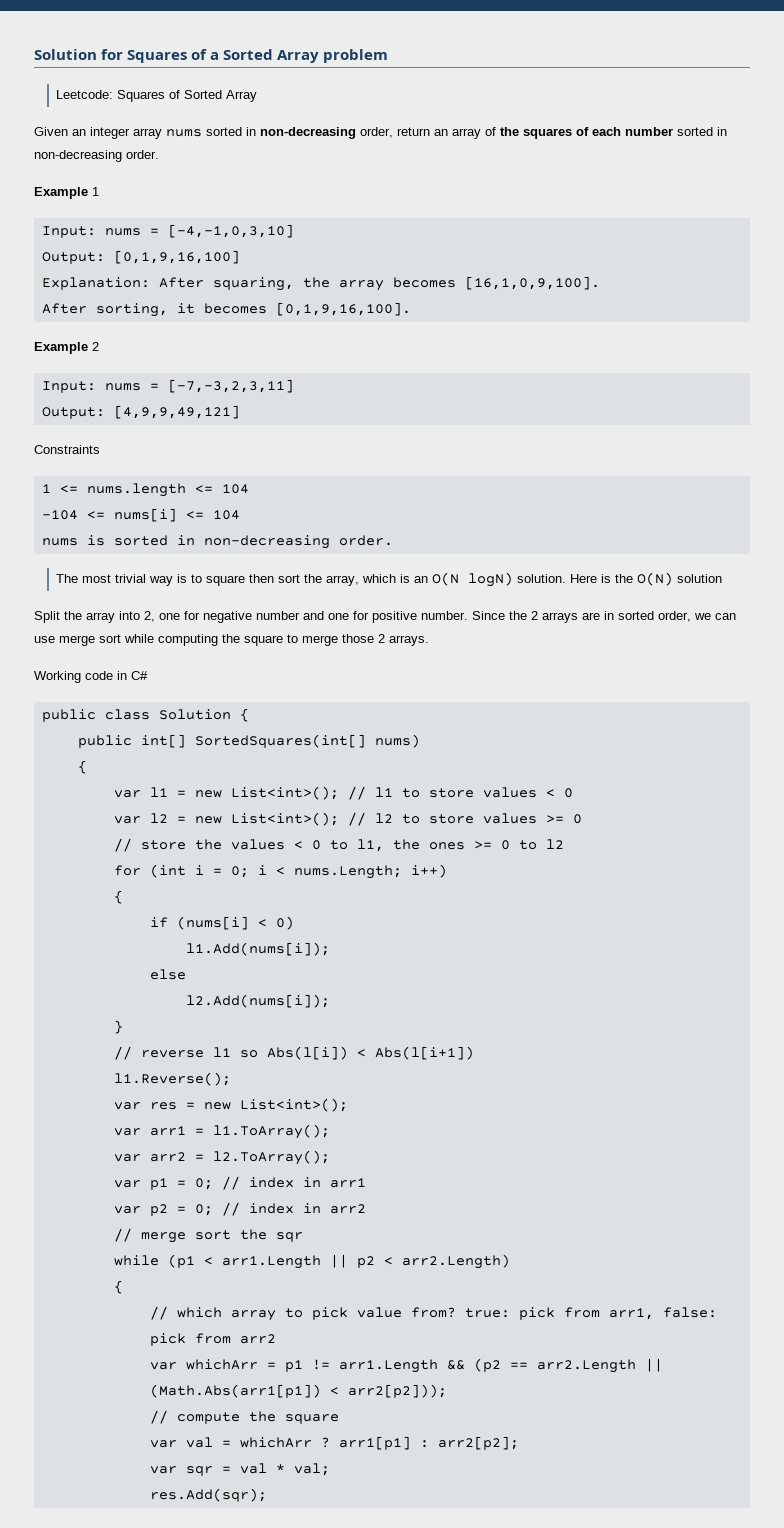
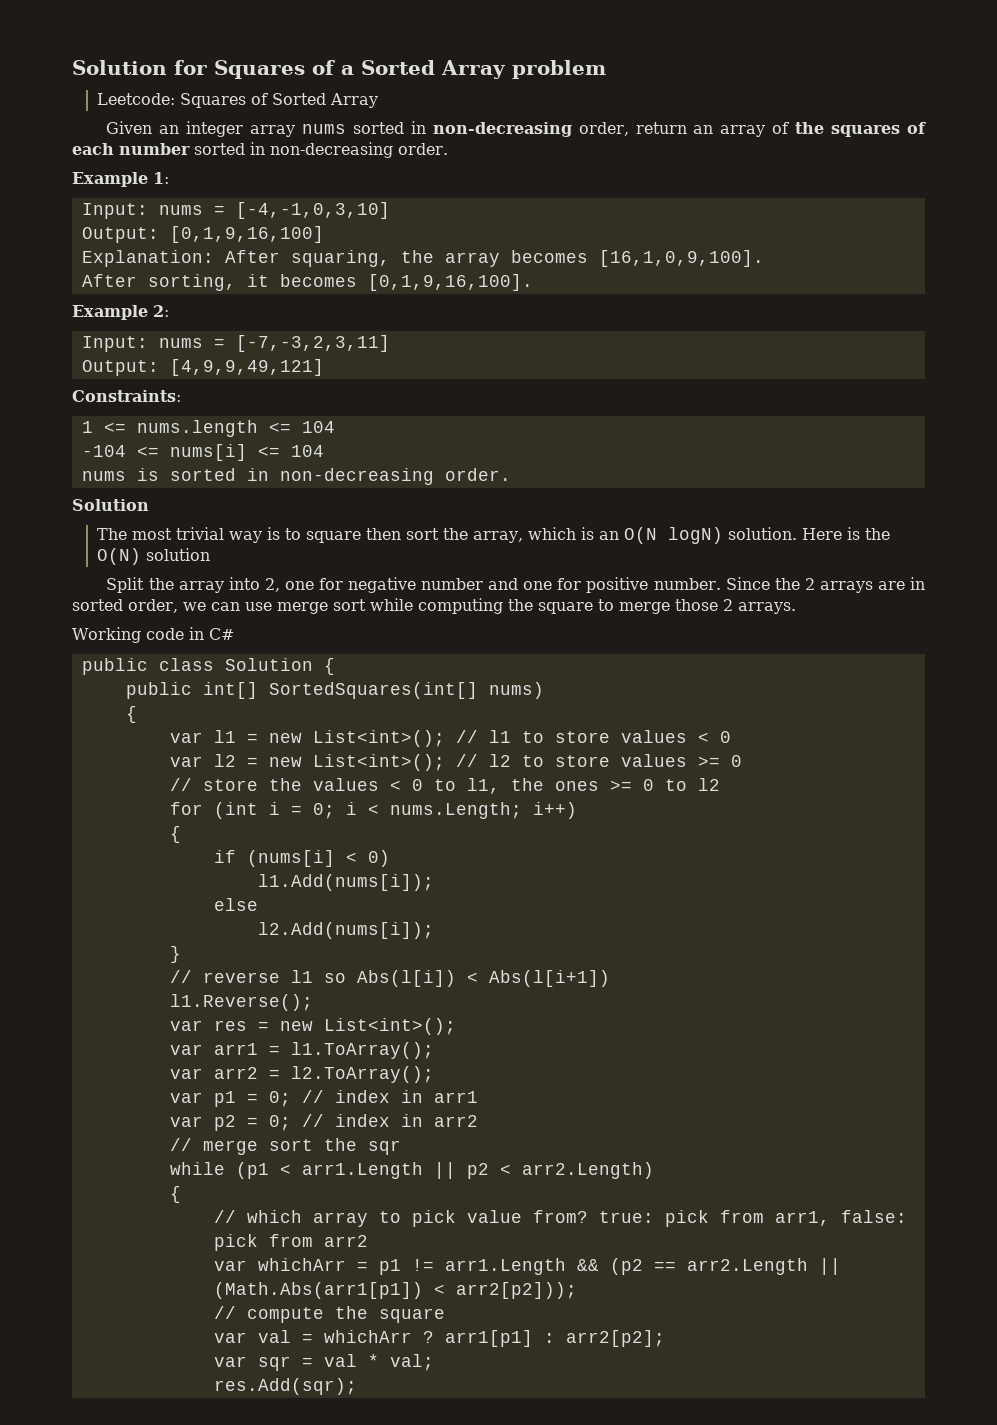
[92,187,99,196] 1 -> [153,172,169,184] 1:
[92,342,99,351] 2 -> [153,305,169,317] 2:
[34,445,100,454] Constraints -> [72,390,181,402] Constraints:
(393, 540) none -> [72,499,149,511] // Solution

